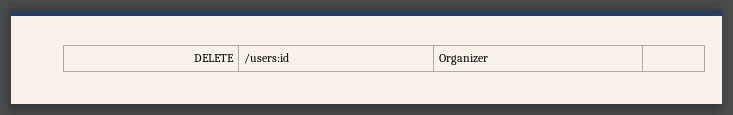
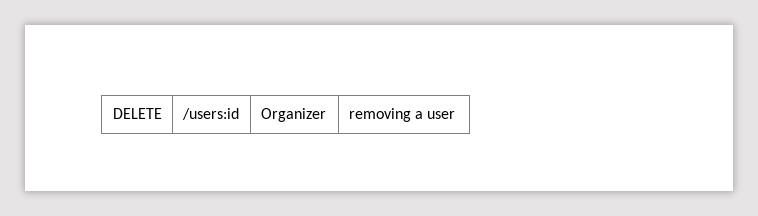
(489, 59) none -> [348,108,456,122] removing a user

